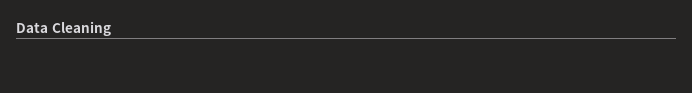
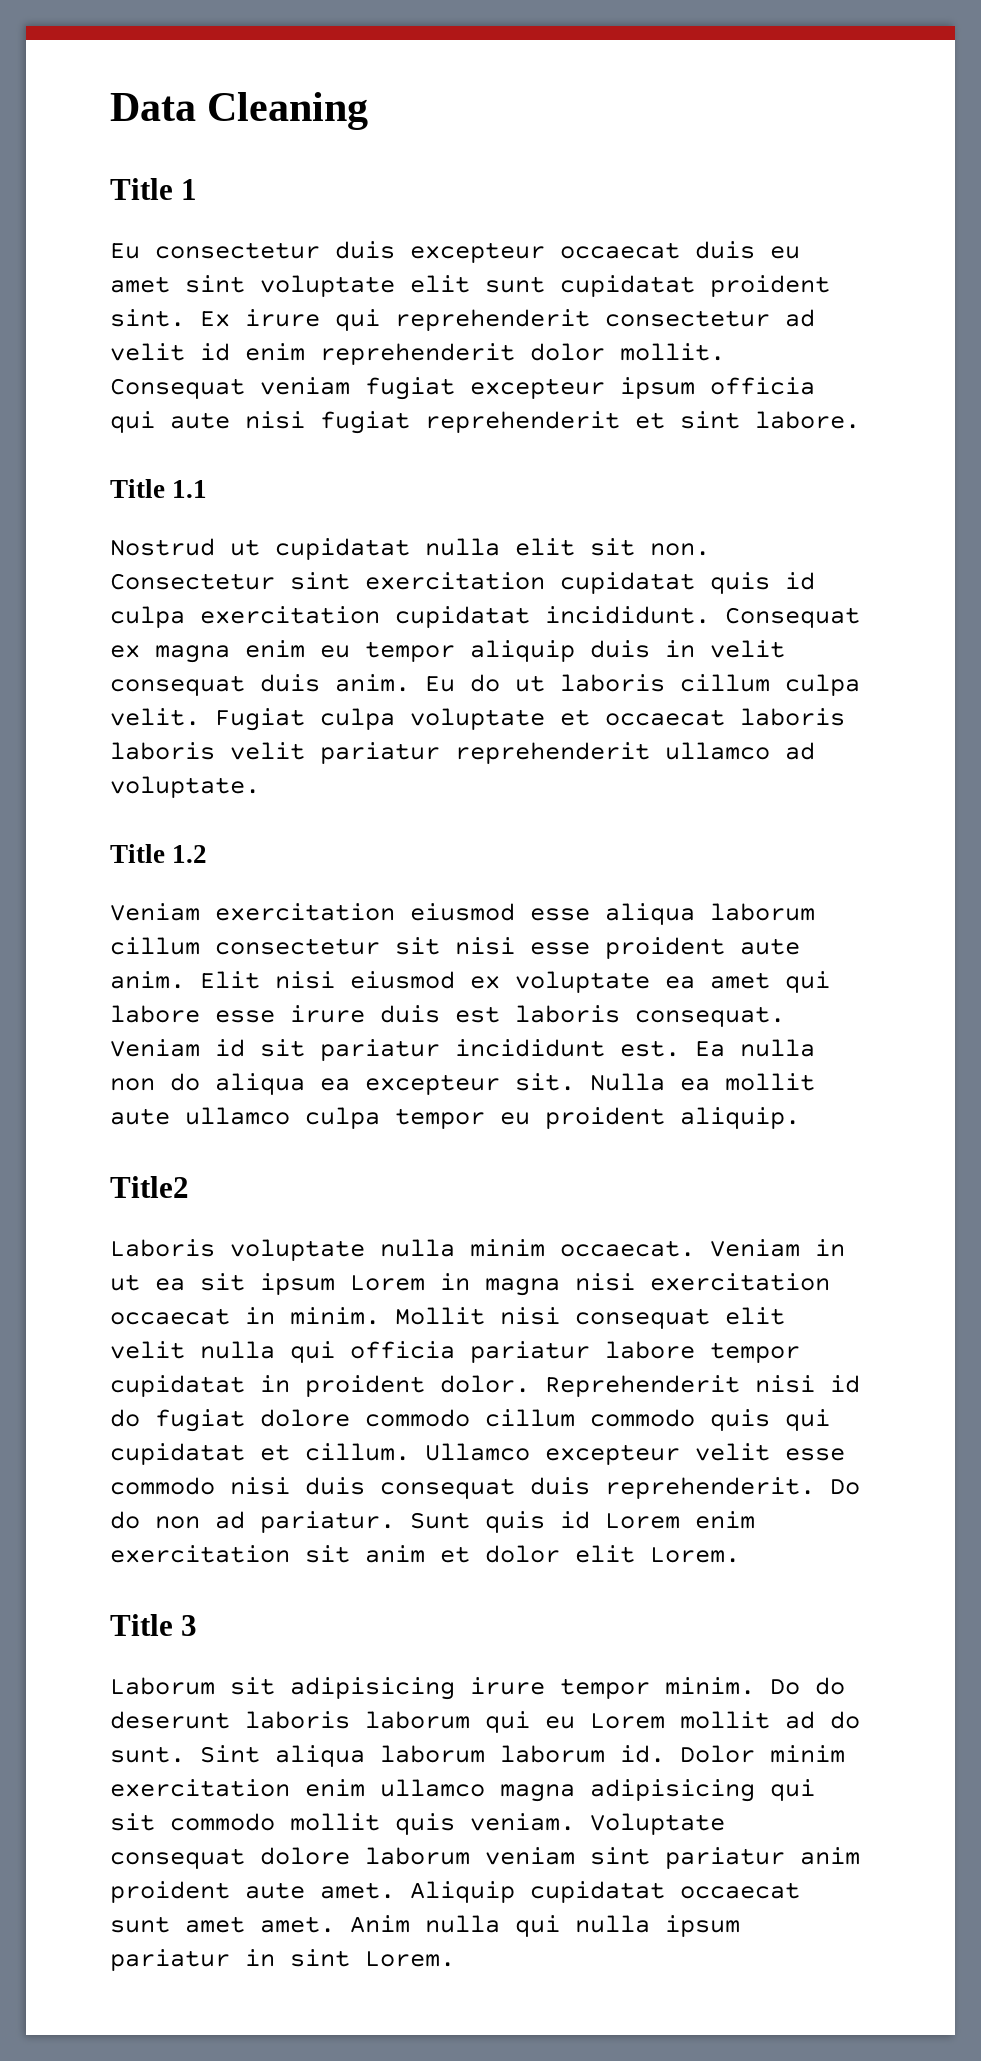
(111, 28) none -> [110,178,198,200] [110,241,800,263] [110,275,830,297] [110,309,815,331] [110,343,725,365] [110,377,815,400] [110,411,860,434] [110,479,208,498] [110,538,710,560] [110,572,815,594] [110,606,860,628] [110,640,785,663] [110,674,860,696] [110,708,845,731] [110,742,815,764] [110,776,260,798] [110,844,208,863] [110,903,815,925] [110,937,800,959] [110,971,830,993] [110,1005,785,1027] [110,1039,815,1061] [110,1073,815,1095] [110,1107,800,1129] [110,1176,189,1198] [110,1239,845,1261] [110,1273,830,1296] [110,1307,785,1329] [110,1341,800,1363] [110,1375,860,1397] [110,1409,830,1432] [110,1443,845,1465] [110,1477,860,1499] [110,1511,755,1533] [110,1545,740,1563] [110,1614,198,1636] [110,1677,845,1700] [110,1711,860,1733] [110,1745,845,1767] [110,1779,815,1802] [110,1813,725,1835] [110,1847,860,1869] [110,1881,800,1903] [110,1915,740,1937] [110,1949,455,1971] // Title 1 // Eu consectetur duis excepteur occaecat duis eu amet sint voluptate elit sunt cupidatat proident sint. Ex irure qui reprehenderit consectetur ad velit id enim reprehenderit dolor mollit. Consequat veniam fugiat excepteur ipsum officia qui aute nisi fugiat reprehenderit et sint labore. // Title 1.1 // Nostrud ut cupidatat nulla elit sit non. Consectetur sint exercitation cupidatat quis id culpa exercitation cupidatat incididunt. Consequat ex magna enim eu tempor aliquip duis in velit consequat duis anim. Eu do ut laboris cillum culpa velit. Fugiat culpa voluptate et occaecat laboris laboris velit pariatur reprehenderit ullamco ad voluptate. // Title 1.2 // Veniam exercitation eiusmod esse aliqua laborum cillum consectetur sit nisi esse proident aute anim. Elit nisi eiusmod ex voluptate ea amet qui labore esse irure duis est laboris consequat. Veniam id sit pariatur incididunt est. Ea nulla non do aliqua ea excepteur sit. Nulla ea mollit aute ullamco culpa tempor eu proident aliquip. // Title2 // Laboris voluptate nulla minim occaecat. Veniam in ut ea sit ipsum Lorem in magna nisi exercitation occaecat in minim. Mollit nisi consequat elit velit nulla qui officia pariatur labore tempor cupidatat in proident dolor. Reprehenderit nisi id do fugiat dolore commodo cillum commodo quis qui cupidatat et cillum. Ullamco excepteur velit esse commodo nisi duis consequat duis reprehenderit. Do do non ad pariatur. Sunt quis id Lorem enim exercitation sit anim et dolor elit Lorem. // Title 3 // Laborum sit adipisicing irure tempor minim. Do do deserunt laboris laborum qui eu Lorem mollit ad do sunt. Sint aliqua laborum laborum id. Dolor minim exercitation enim ullamco magna adipisicing qui sit commodo mollit quis veniam. Voluptate consequat dolore laborum veniam sint pariatur anim proident aute amet. Aliquip cupidatat occaecat sunt amet amet. Anim nulla qui nulla ipsum pariatur in sint Lorem.

